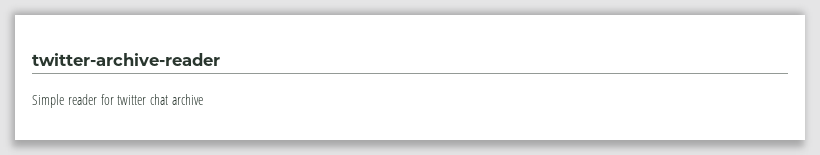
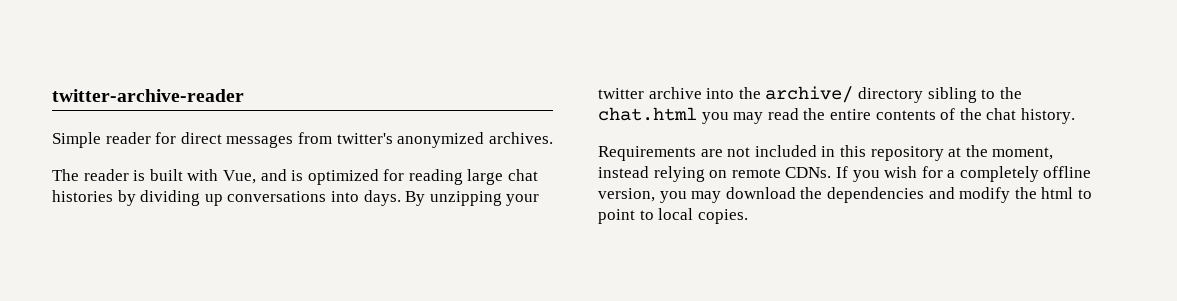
[117,94,203,105] twitter chat archive -> [180,132,553,148] [52,169,539,185] [52,190,540,206] [598,86,1022,103] [598,107,1075,124] [598,145,1054,161] [598,166,1092,182] [598,187,1092,203] [598,208,748,224] direct messages from twitter's anonymized archives. // The reader is built with Vue, and is optimized for reading large chat histories by dividing up conversations into days. By unzipping your twitter archive into the archive/ directory sibling to the chat.html you may read the entire contents of the chat history. // Requirements are not included in this repository at the moment, instead relying on remote CDNs. If you wish for a completely offline version, you may download the dependencies and modify the html to point to local copies.

